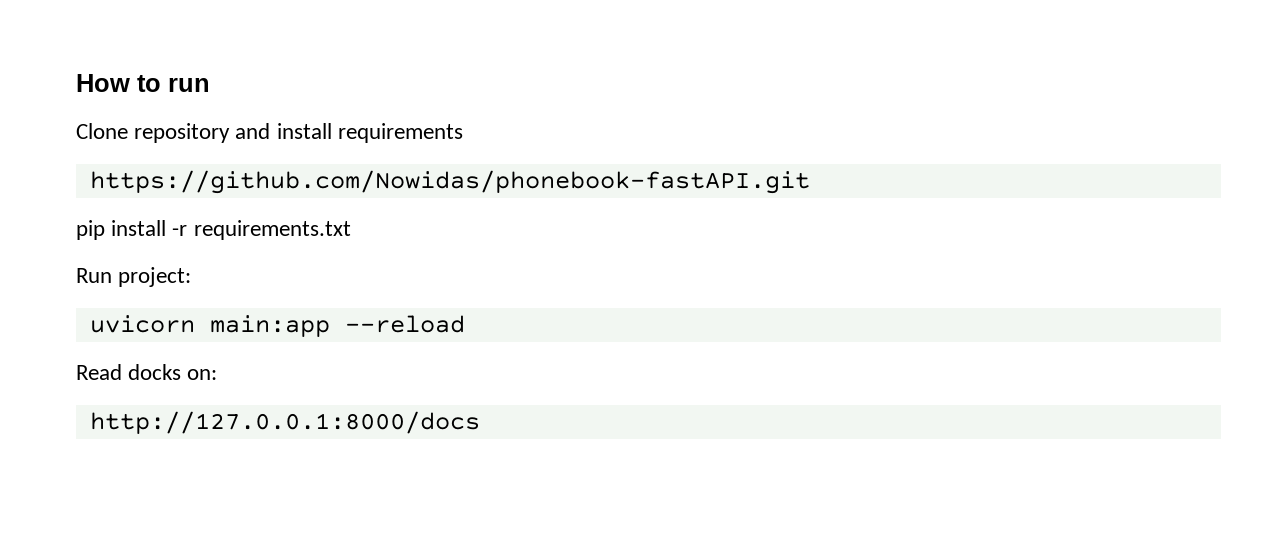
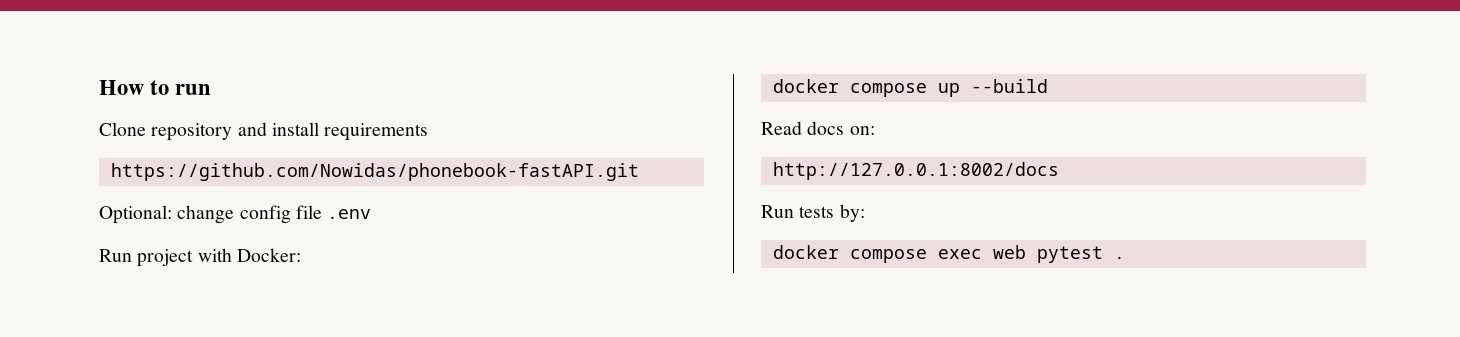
[76,220,351,240] [76,267,192,287] [89,315,465,337] pip install -r requirements.txt // Run project: // uvicorn main:app --reload -> [99,205,372,224] [99,248,301,267] [772,79,1048,97] Optional: change config file .env // Run project with Docker: // docker compose up --build
[128,364,182,380] docks -> [807,121,845,135] docs
[89,411,480,434] http://127.0.0.1:8000/docs -> [772,162,1059,180] [761,204,865,222] [772,245,1125,263] http://127.0.0.1:8002/docs // Run tests by: // docker compose exec web pytest .

